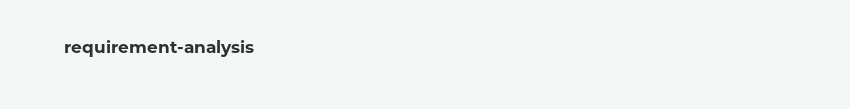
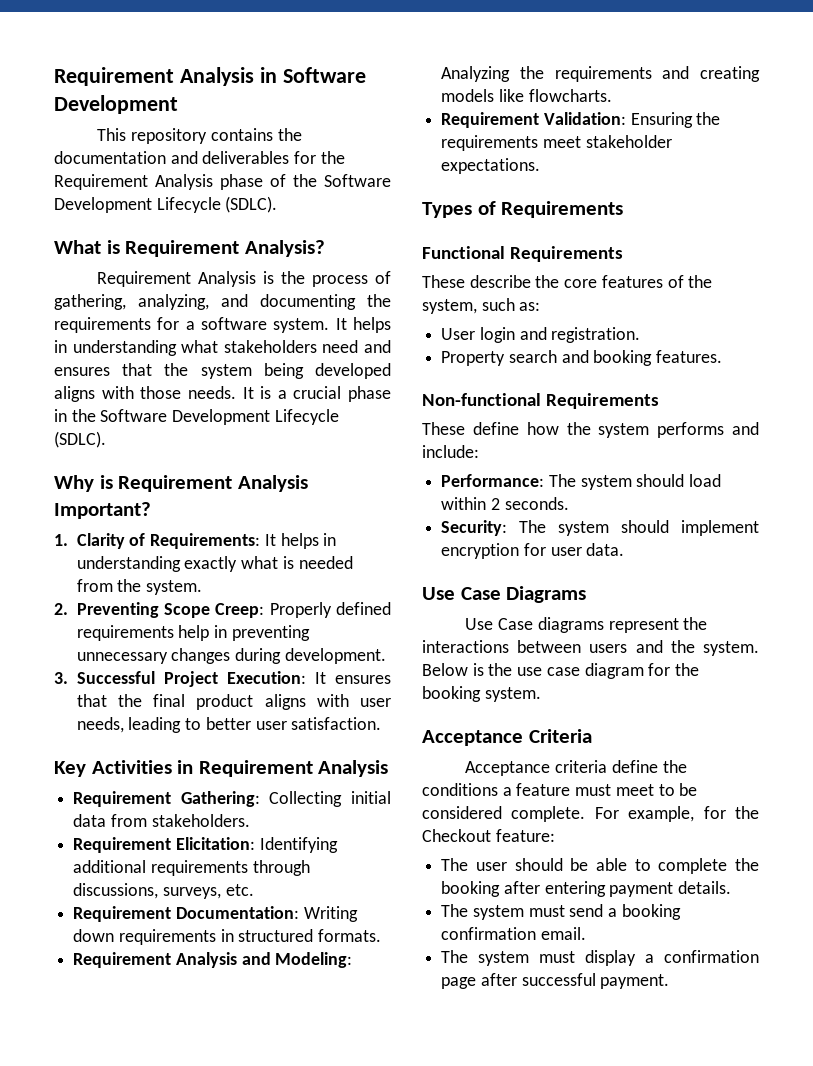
[64,40,254,57] requirement-analysis -> [54,67,366,86] [54,95,178,114] [97,128,302,144] [54,151,345,164] [54,174,391,190] [54,196,278,213] [54,240,325,257] [97,271,391,287] [54,294,391,310] [54,317,391,333] [54,340,391,356] [54,363,391,379] [54,386,391,402] [54,409,339,425] [54,431,106,448] [54,475,308,492] [54,502,151,519] [54,533,337,549] [76,556,353,572] [76,579,203,595] [54,602,391,618] [76,625,310,641] [76,648,386,664] [54,671,391,687] [76,694,391,710] [76,717,382,733] [54,760,389,777] [73,791,391,807] [73,814,250,827] [73,837,338,853] [73,860,310,876] [73,883,254,899] [73,906,358,922] [73,929,382,945] [73,952,353,968] [441,66,760,82] [441,89,612,102] [441,112,721,128] [441,135,672,151] [441,158,541,174] [422,201,624,218] [422,246,624,262] [422,275,713,288] [422,298,541,314] [441,327,641,343] [441,350,723,366] [422,393,660,409] [422,422,759,438] [422,445,479,458] [441,474,722,490] [441,497,569,510] [441,520,759,536] [441,543,625,559] [422,586,587,603] [465,617,708,633] [422,640,759,656] [422,663,700,679] [422,686,541,702] [422,729,592,746] [465,760,687,776] [422,783,698,796] [422,806,759,822] [422,829,555,842] [441,858,759,874] [441,881,732,897] [441,904,681,920] [441,927,586,940] [441,950,759,966] [441,973,670,989] Requirement Analysis in Software Development // This repository contains the documentation and deliverables for the Requirement Analysis phase of the Software Development Lifecycle (SDLC). // What is Requirement Analysis? // Requirement Analysis is the process of gathering, analyzing, and documenting the requirements for a software system. It helps in understanding what stakeholders need and ensures that the system being developed aligns with those needs. It is a crucial phase in the Software Development Lifecycle (SDLC). // Why is Requirement Analysis Important? // 1. Clarity of Requirements: It helps in understanding exactly what is needed from the system. // 2. Preventing Scope Creep: Properly defined requirements help in preventing unnecessary changes during development. // 3. Successful Project Execution: It ensures that the final product aligns with user needs, leading to better user satisfaction. // Key Activities in Requirement Analysis // Requirement Gathering: Collecting initial data from stakeholders. // Requirement Elicitation: Identifying additional requirements through discussions, surveys, etc. // Requirement Documentation: Writing down requirements in structured formats. // Requirement Analysis and Modeling: Analyzing the requirements and creating models like flowcharts. // Requirement Validation: Ensuring the requirements meet stakeholder expectations. // Types of Requirements // Functional Requirements // These describe the core features of the system, such as: // User login and registration. // Property search and booking features. // Non-functional Requirements // These define how the system performs and include: // Performance: The system should load within 2 seconds. // Security: The system should implement encryption for user data. // Use Case Diagrams // Use Case diagrams represent the interactions between users and the system. Below is the use case diagram for the booking system. // Acceptance Criteria // Acceptance criteria define the conditions a feature must meet to be considered complete. For example, for the Checkout feature: // The user should be able to complete the booking after entering payment details. // The system must send a booking confirmation email. // The system must display a confirmation page after successful payment.

